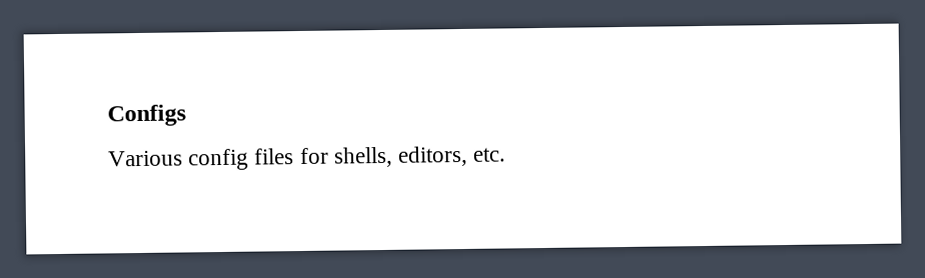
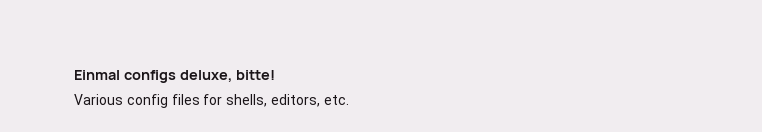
[107,104,186,127] Configs -> [74,70,275,83] Einmal configs deluxe, bitte!

